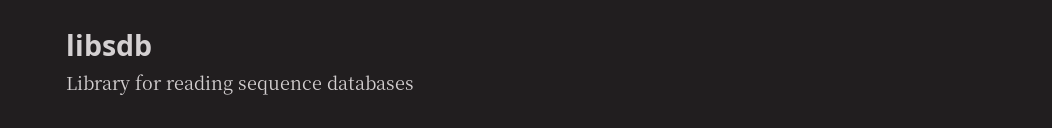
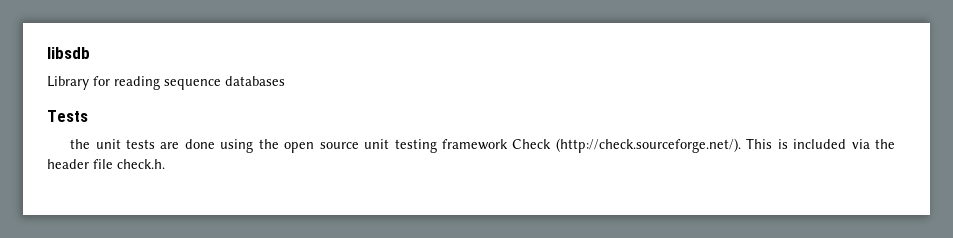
(414, 82) none -> [47,110,88,122] [70,138,895,153] [47,159,165,169] // Tests // the unit tests are done using the open source unit testing framework Check (http://check.sourceforge.net/). This is included via the header file check.h.

